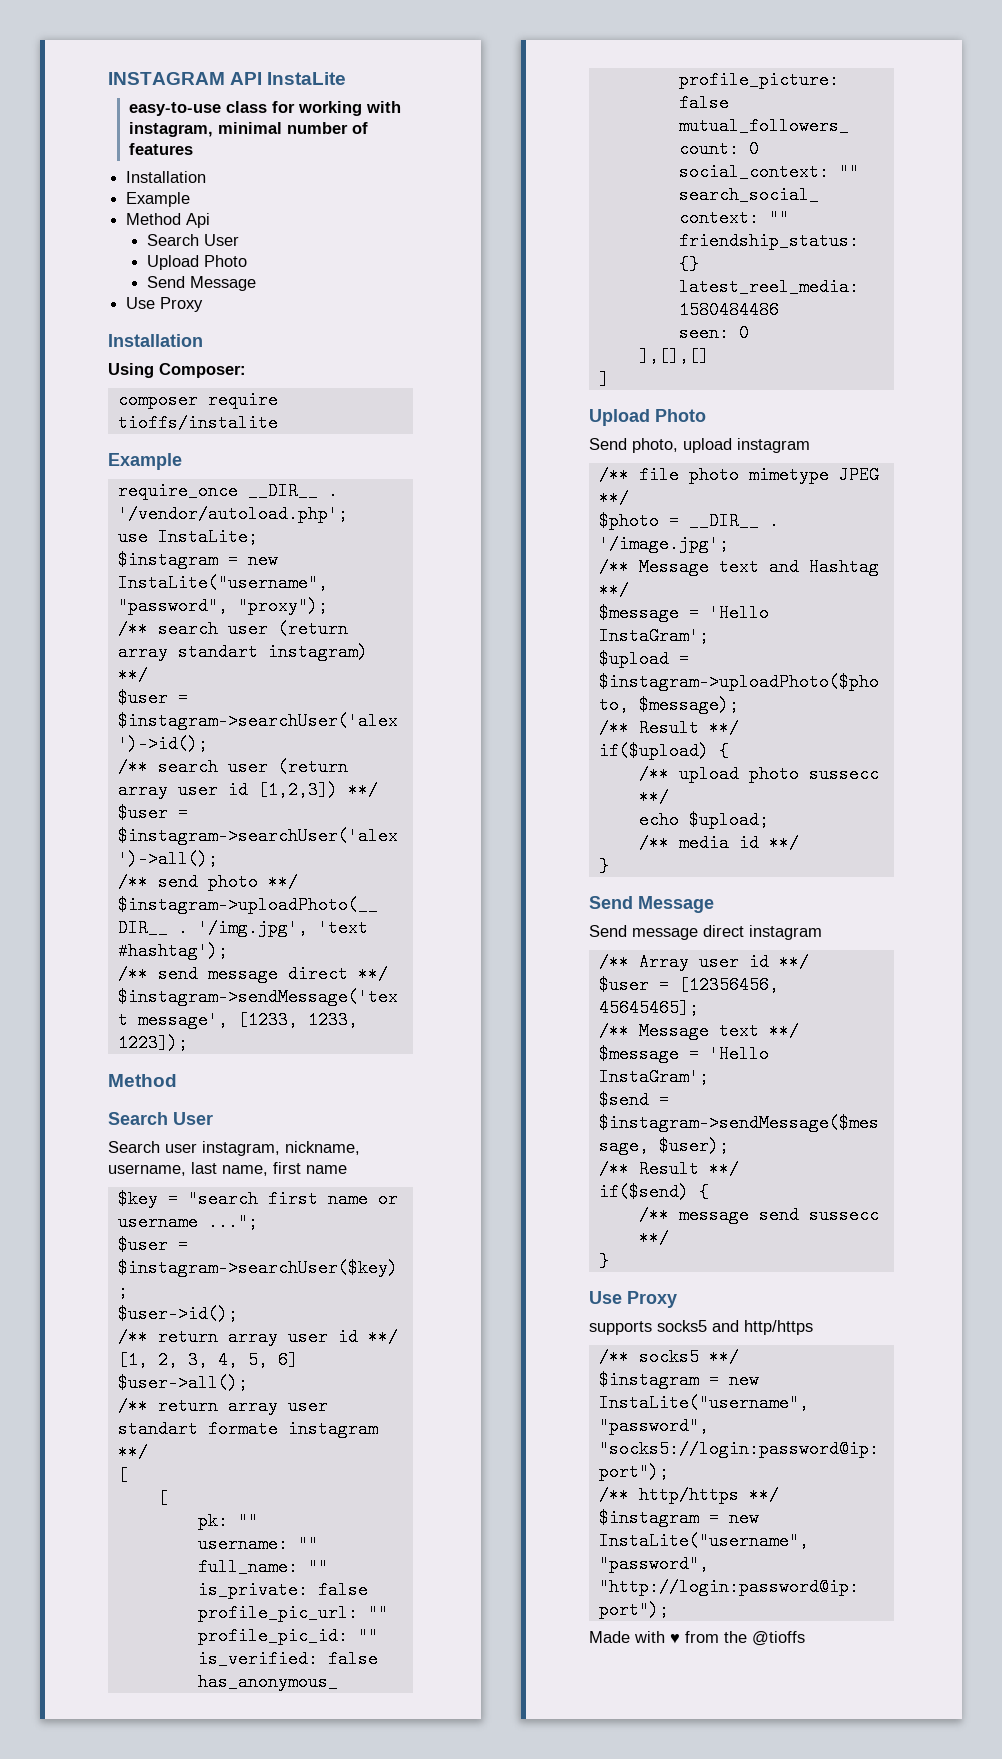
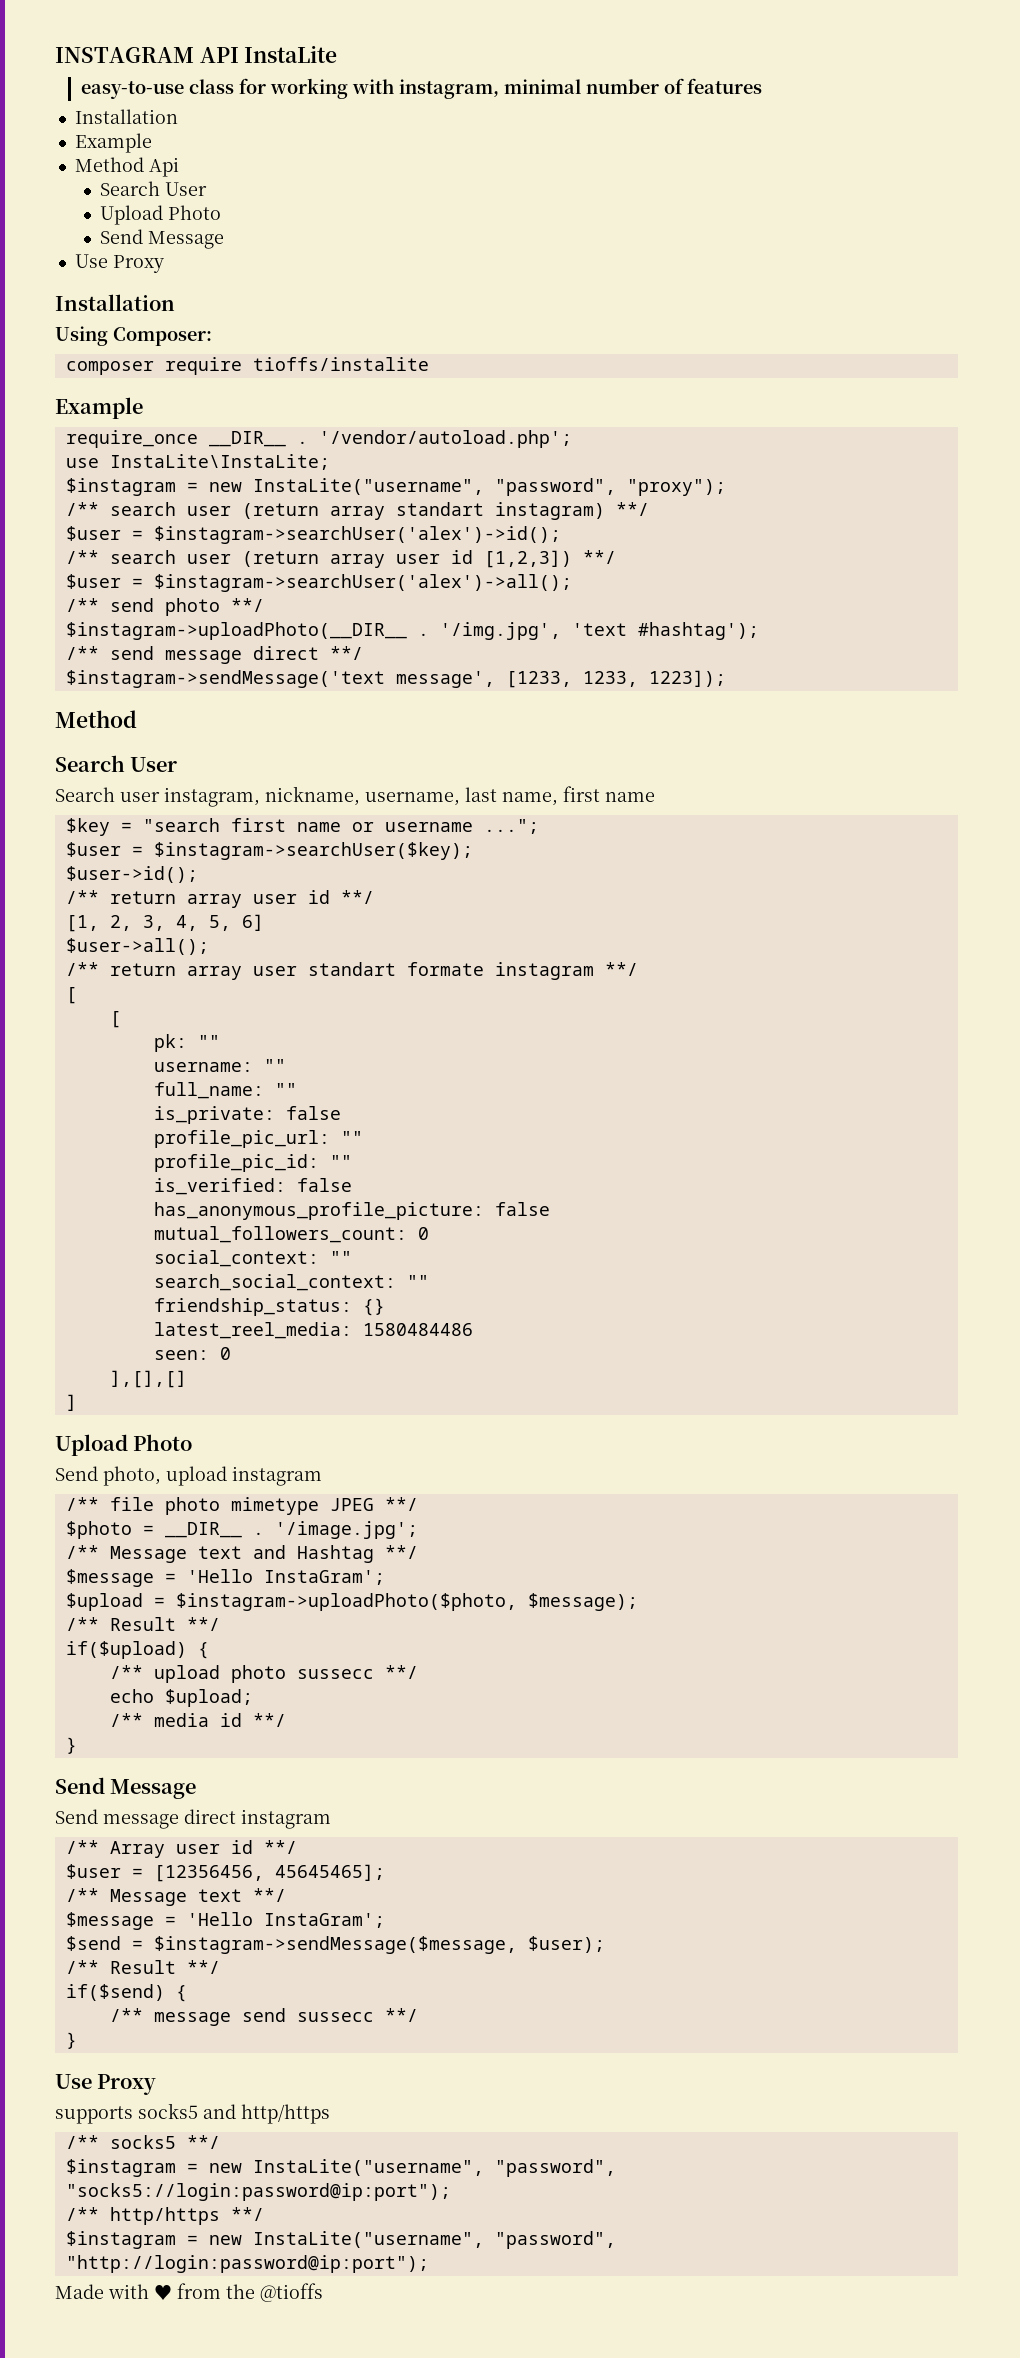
[157,528,258,546] InstaLite; -> [109,454,330,470] InstaLite\InstaLite;

